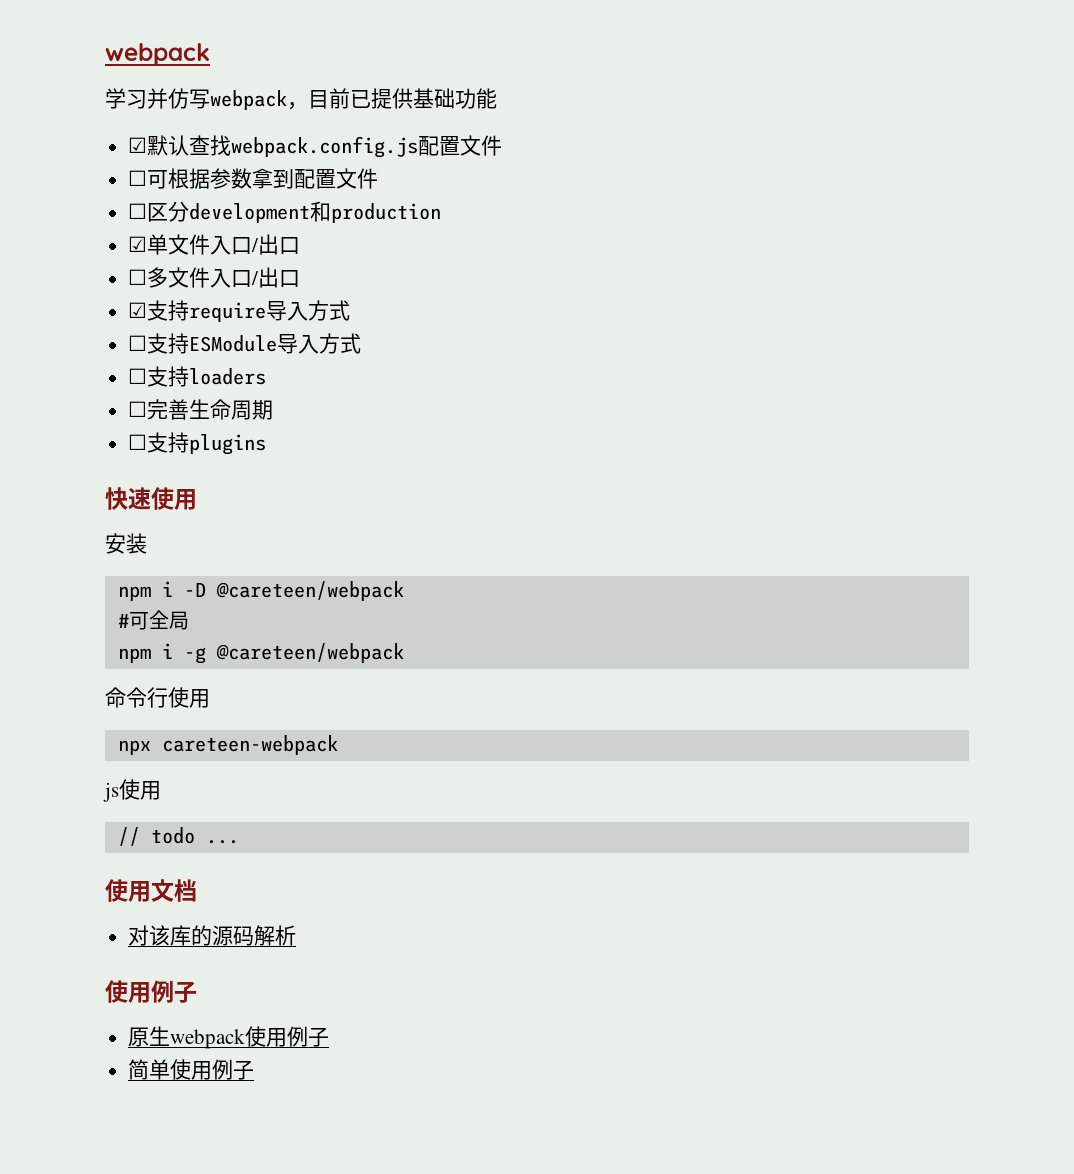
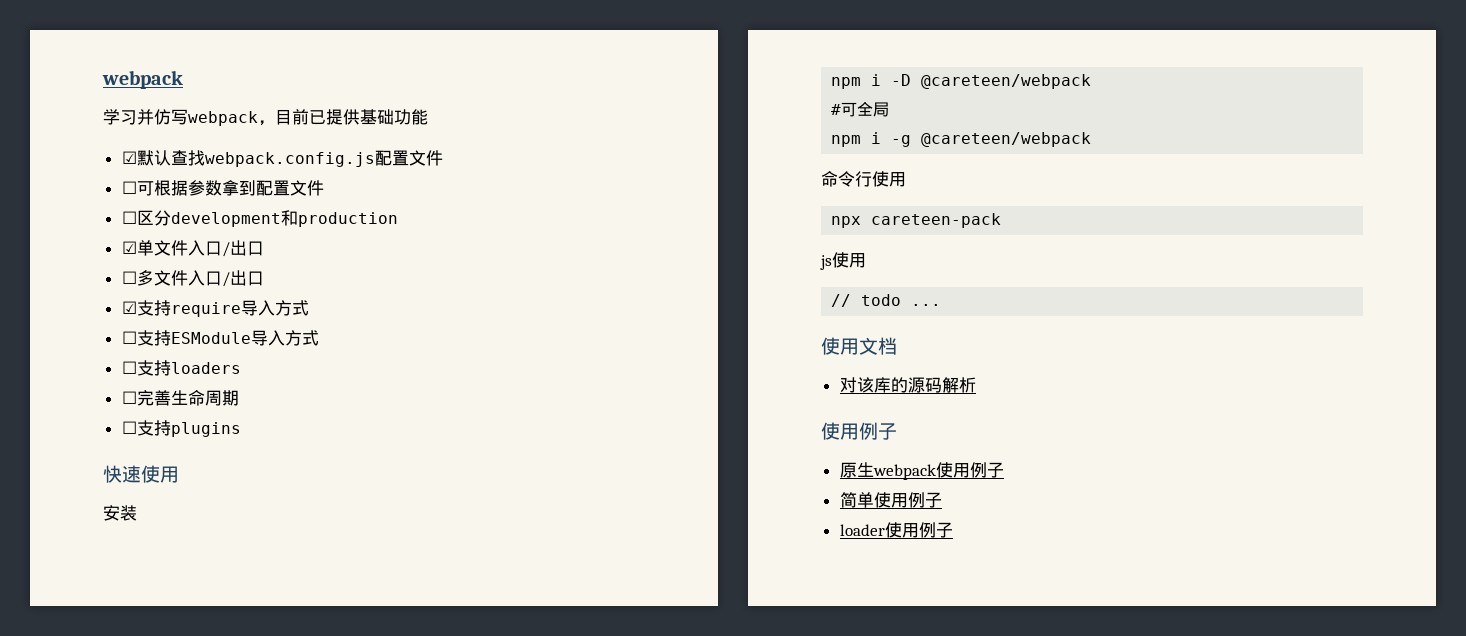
[161,735,338,755] careteen-webpack -> [871,213,1002,228] careteen-pack
(255, 1070) none -> [839,522,953,538] // loader使用例子

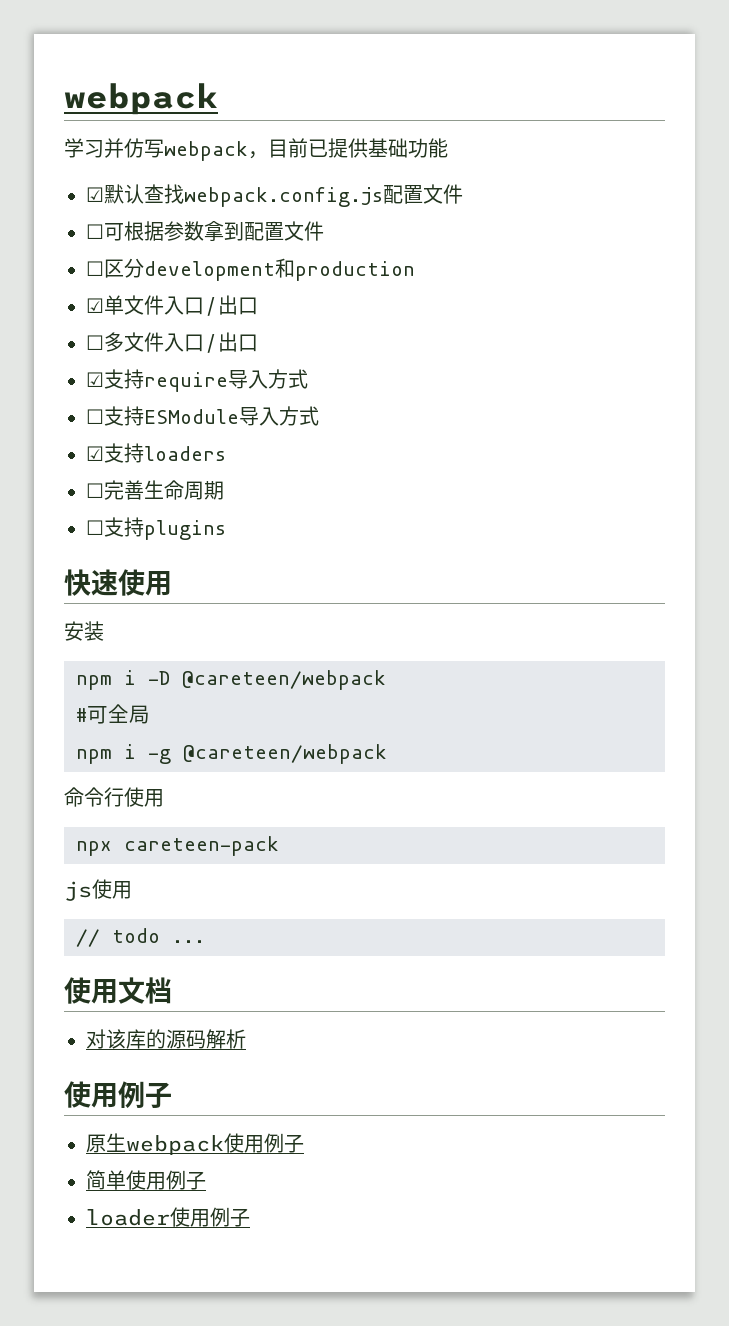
[121,361,137,374] ☐ -> [86,446,104,461] ☑

